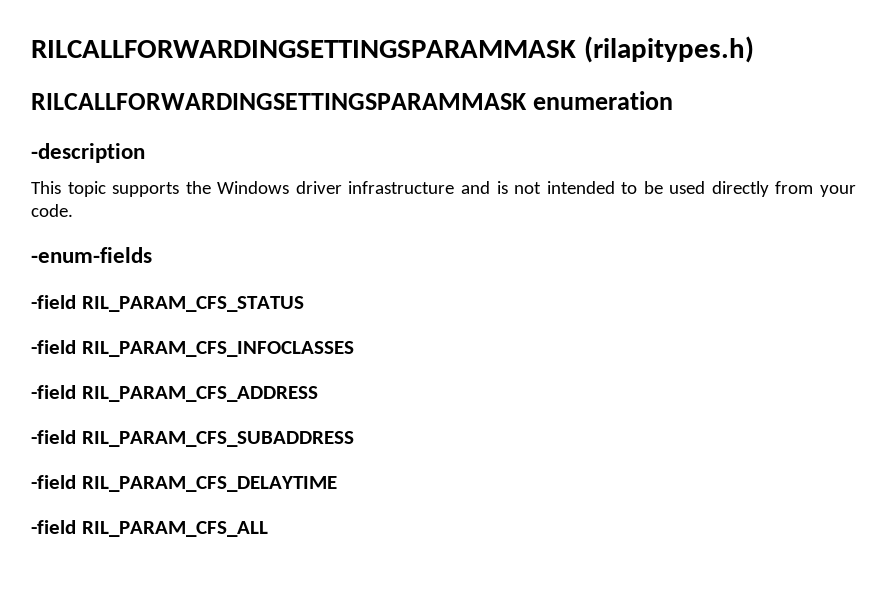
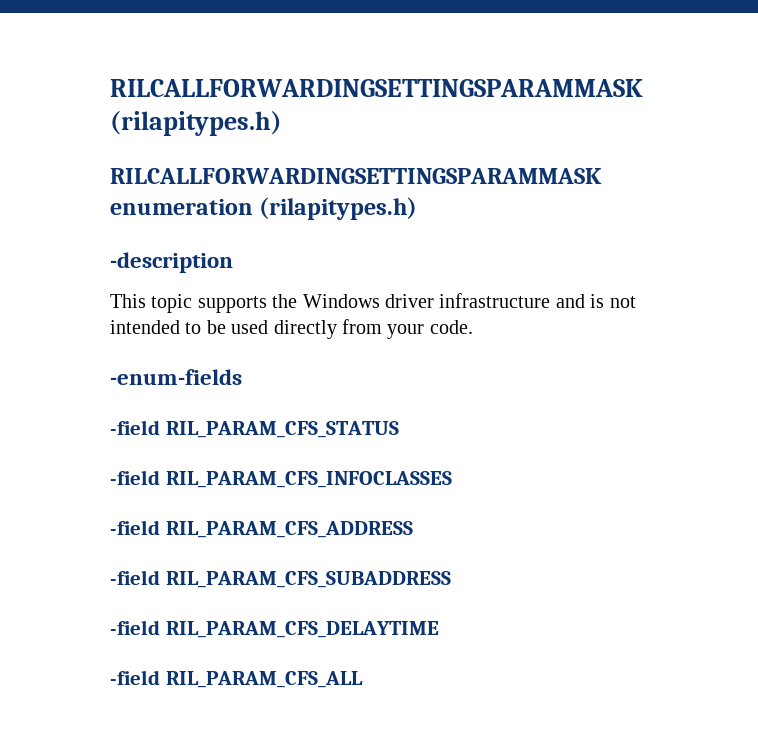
(674, 100) none -> [259,197,418,220] (rilapitypes.h)

